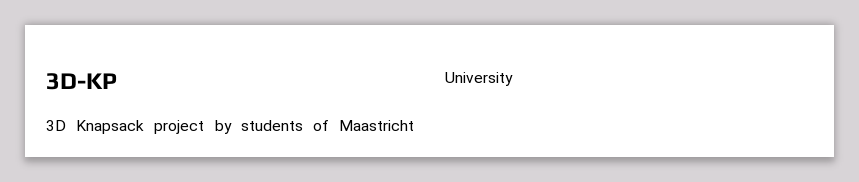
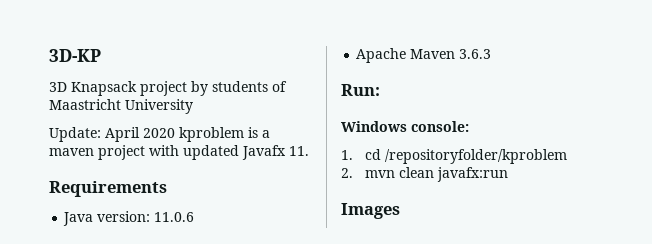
(513, 79) none -> [49,127,270,142] [49,145,309,160] [49,181,167,197] [63,211,195,226] [356,48,492,63] [341,84,380,96] [341,121,469,132] [341,149,568,164] [341,167,509,182] [341,203,400,219] // Update: April 2020 kproblem is a maven project with updated Javafx 11. // Requirements // Java version: 11.0.6 // Apache Maven 3.6.3 // Run: // Windows console: // 1. cd /repositoryfolder/kproblem // 2. mvn clean javafx:run // Images

